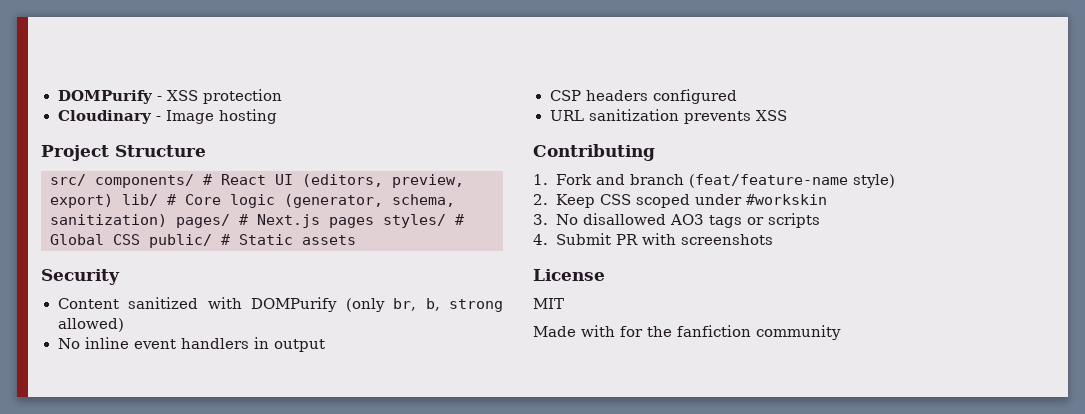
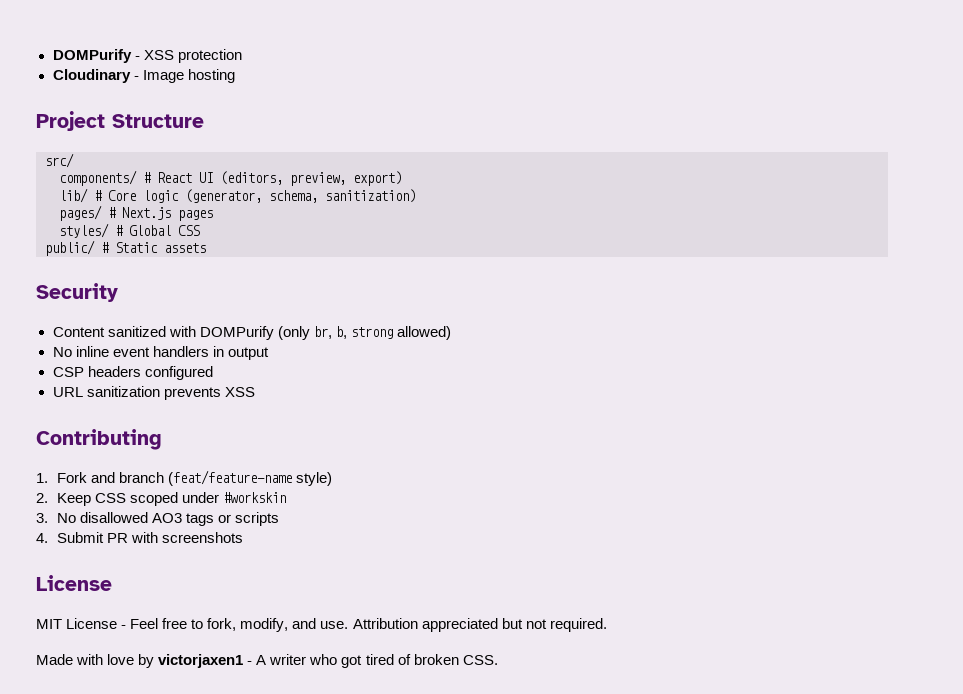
(86, 180) none -> (74, 160) //
(113, 201) none -> (402, 178) //
(167, 220) none -> (416, 196) //
(374, 222) none -> (213, 215) //
(140, 239) none -> (200, 230) //
[533,325,841,340] // Made with for the fanfiction community -> [66,618,607,632] [36,654,498,668] License - Feel free to fork, modify, and use. Attribution appreciated but not required. // Made with love by victorjaxen1 - A writer who got tired of broken CSS.

